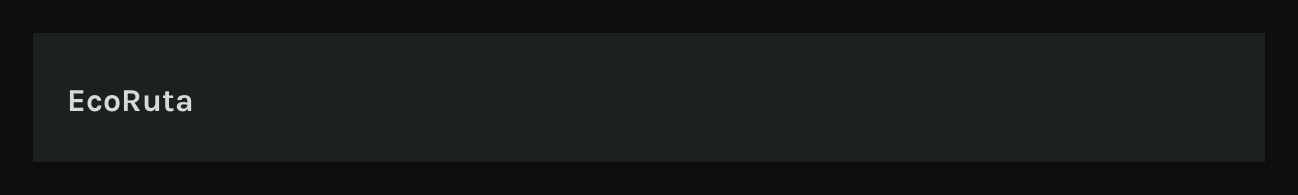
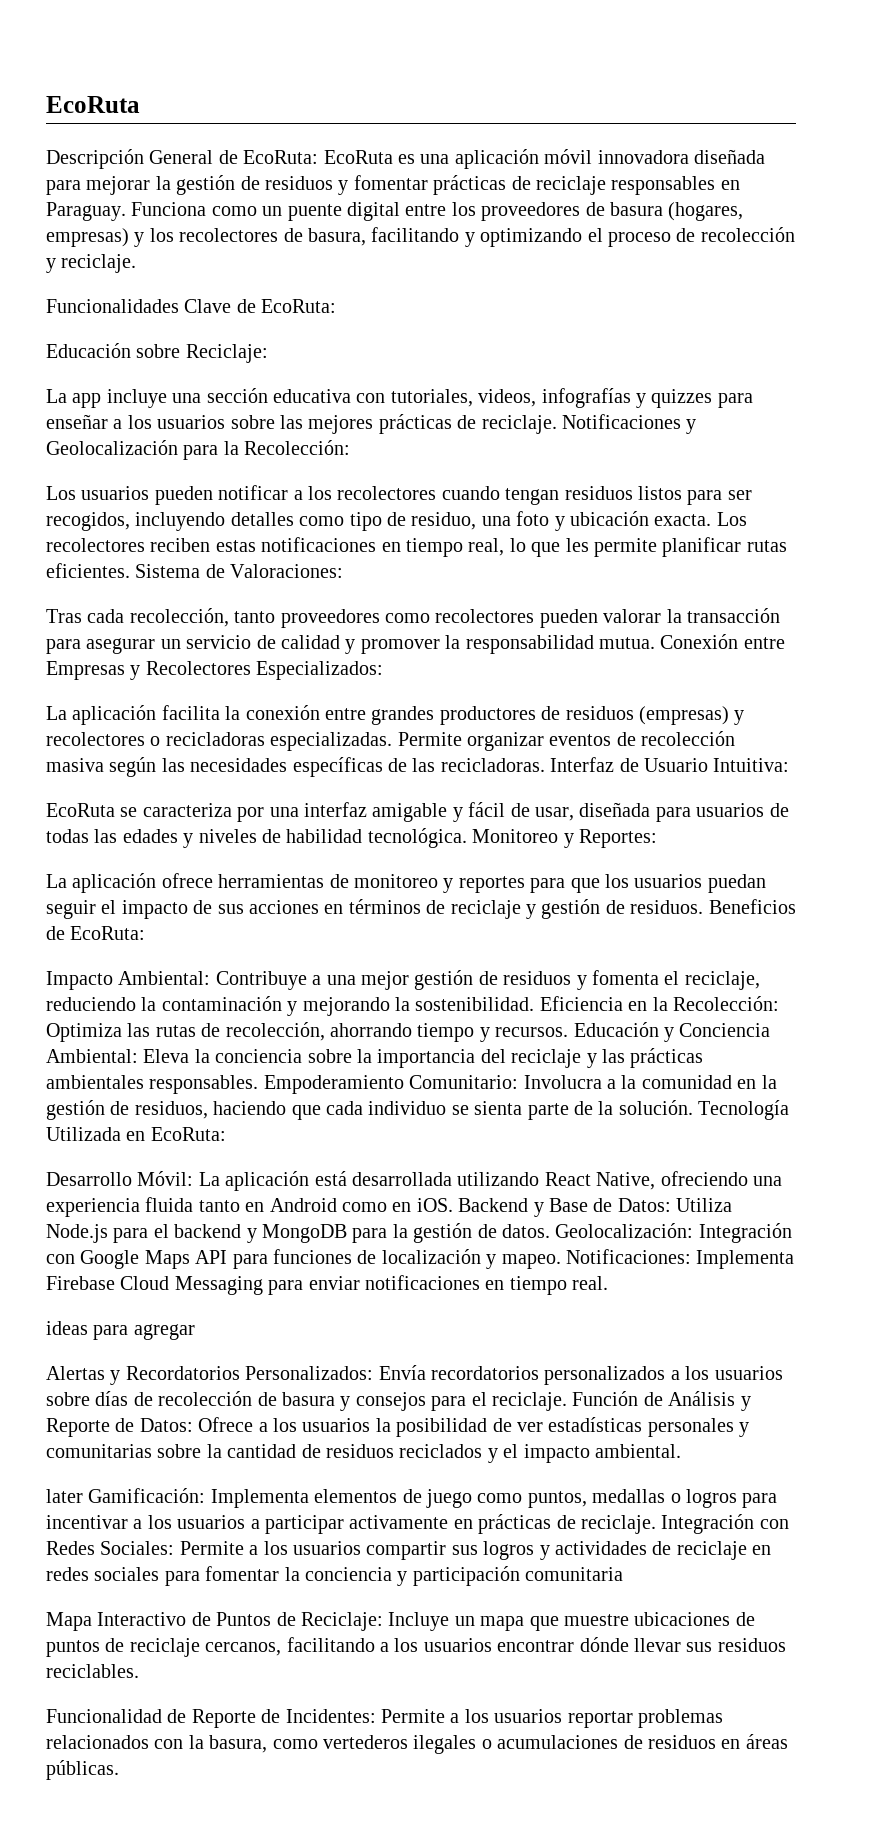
[67,90,194,112] EcoRuta -> [46,96,140,113] [46,149,765,169] [46,175,740,195] [46,202,744,221] [46,227,795,247] [46,254,137,273] [46,299,337,313] [46,343,268,363] [46,388,753,408] [46,414,697,434] [46,440,351,460] [46,485,752,505] [46,511,747,531] [46,537,787,557] [46,563,344,578] [46,608,780,628] [46,634,785,654] [46,661,384,680] [46,705,745,725] [46,731,736,751] [46,757,790,777] [46,802,789,822] [46,828,657,848] [46,873,766,893] [46,899,796,919] [46,926,146,940] [46,970,760,990] [46,996,779,1016] [46,1022,771,1042] [46,1048,704,1068] [46,1075,777,1094] [46,1100,790,1120] [46,1127,226,1141] [46,1171,782,1191] [46,1197,733,1217] [46,1223,792,1243] [46,1249,795,1269] [46,1275,609,1295] [46,1321,195,1340] [46,1365,783,1385] [46,1391,751,1411] [46,1417,750,1437] [46,1444,681,1463] [46,1488,778,1508] [46,1514,789,1534] [46,1541,772,1560] [46,1566,624,1586] [46,1612,755,1631] [46,1637,786,1657] [46,1664,139,1678] [46,1709,723,1728] [46,1734,788,1754] [46,1760,119,1780] EcoRuta // Descripción General de EcoRuta: EcoRuta es una aplicación móvil innovadora diseñada para mejorar la gestión de residuos y fomentar prácticas de reciclaje responsables en Paraguay. Funciona como un puente digital entre los proveedores de basura (hogares, empresas) y los recolectores de basura, facilitando y optimizando el proceso de recolección y reciclaje. // Funcionalidades Clave de EcoRuta: // Educación sobre Reciclaje: // La app incluye una sección educativa con tutoriales, videos, infografías y quizzes para enseñar a los usuarios sobre las mejores prácticas de reciclaje. Notificaciones y Geolocalización para la Recolección: // Los usuarios pueden notificar a los recolectores cuando tengan residuos listos para ser recogidos, incluyendo detalles como tipo de residuo, una foto y ubicación exacta. Los recolectores reciben estas notificaciones en tiempo real, lo que les permite planificar rutas eficientes. Sistema de Valoraciones: // Tras cada recolección, tanto proveedores como recolectores pueden valorar la transacción para asegurar un servicio de calidad y promover la responsabilidad mutua. Conexión entre Empresas y Recolectores Especializados: // La aplicación facilita la conexión entre grandes productores de residuos (empresas) y recolectores o recicladoras especializadas. Permite organizar eventos de recolección masiva según las necesidades específicas de las recicladoras. Interfaz de Usuario Intuitiva: // EcoRuta se caracteriza por una interfaz amigable y fácil de usar, diseñada para usuarios de todas las edades y niveles de habilidad tecnológica. Monitoreo y Reportes: // La aplicación ofrece herramientas de monitoreo y reportes para que los usuarios puedan seguir el impacto de sus acciones en términos de reciclaje y gestión de residuos. Beneficios de EcoRuta: // Impacto Ambiental: Contribuye a una mejor gestión de residuos y fomenta el reciclaje, reduciendo la contaminación y mejorando la sostenibilidad. Eficiencia en la Recolección: Optimiza las rutas de recolección, ahorrando tiempo y recursos. Educación y Conciencia Ambiental: Eleva la conciencia sobre la importancia del reciclaje y las prácticas ambientales responsables. Empoderamiento Comunitario: Involucra a la comunidad en la gestión de residuos, haciendo que cada individuo se sienta parte de la solución. Tecnología Utilizada en EcoRuta: // Desarrollo Móvil: La aplicación está desarrollada utilizando React Native, ofreciendo una experiencia fluida tanto en Android como en iOS. Backend y Base de Datos: Utiliza Node.js para el backend y MongoDB para la gestión de datos. Geolocalización: Integración con Google Maps API para funciones de localización y mapeo. Notificaciones: Implementa Firebase Cloud Messaging para enviar notificaciones en tiempo real. // ideas para agregar // Alertas y Recordatorios Personalizados: Envía recordatorios personalizados a los usuarios sobre días de recolección de basura y consejos para el reciclaje. Función de Análisis y Reporte de Datos: Ofrece a los usuarios la posibilidad de ver estadísticas personales y comunitarias sobre la cantidad de residuos reciclados y el impacto ambiental. // later Gamificación: Implementa elementos de juego como puntos, medallas o logros para incentivar a los usuarios a participar activamente en prácticas de reciclaje. Integración con Redes Sociales: Permite a los usuarios compartir sus logros y actividades de reciclaje en redes sociales para fomentar la conciencia y participación comunitaria // Mapa Interactivo de Puntos de Reciclaje: Incluye un mapa que muestre ubicaciones de puntos de reciclaje cercanos, facilitando a los usuarios encontrar dónde llevar sus residuos reciclables. // Funcionalidad de Reporte de Incidentes: Permite a los usuarios reportar problemas relacionados con la basura, como vertederos ilegales o acumulaciones de residuos en áreas públicas.

